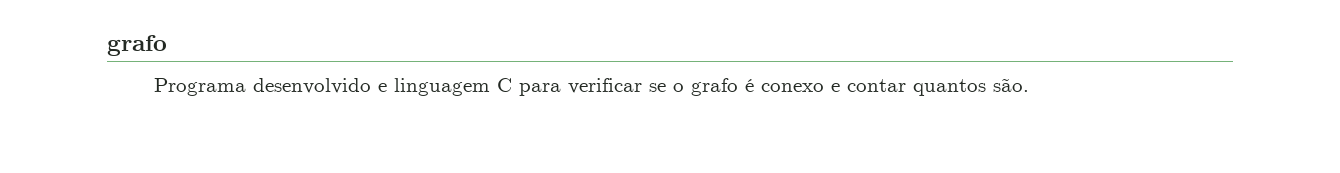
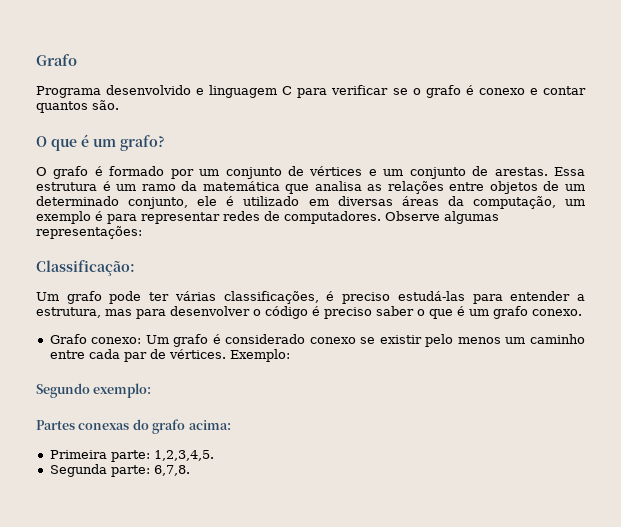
[107,35,167,56] grafo -> [36,54,77,66] Grafo
(1030, 85) none -> [36,134,165,151] [36,166,585,179] [36,181,586,194] [36,196,586,209] [36,211,499,224] [36,226,142,239] [36,260,135,276] [36,291,586,304] [36,306,582,319] [49,334,585,347] [49,349,290,362] [36,383,152,398] [36,419,231,434] [49,450,214,462] [49,464,190,477] // O que é um grafo? // O grafo é formado por um conjunto de vértices e um conjunto de arestas. Essa estrutura é um ramo da matemática que analisa as relações entre objetos de um determinado conjunto, ele é utilizado em diversas áreas da computação, um exemplo é para representar redes de computadores. Observe algumas representações: // Classificação: // Um grafo pode ter várias classificações, é preciso estudá-las para entender a estrutura, mas para desenvolver o código é preciso saber o que é um grafo conexo. // Grafo conexo: Um grafo é considerado conexo se existir pelo menos um caminho entre cada par de vértices. Exemplo: // Segundo exemplo: // Partes conexas do grafo acima: // Primeira parte: 1,2,3,4,5. // Segunda parte: 6,7,8.

